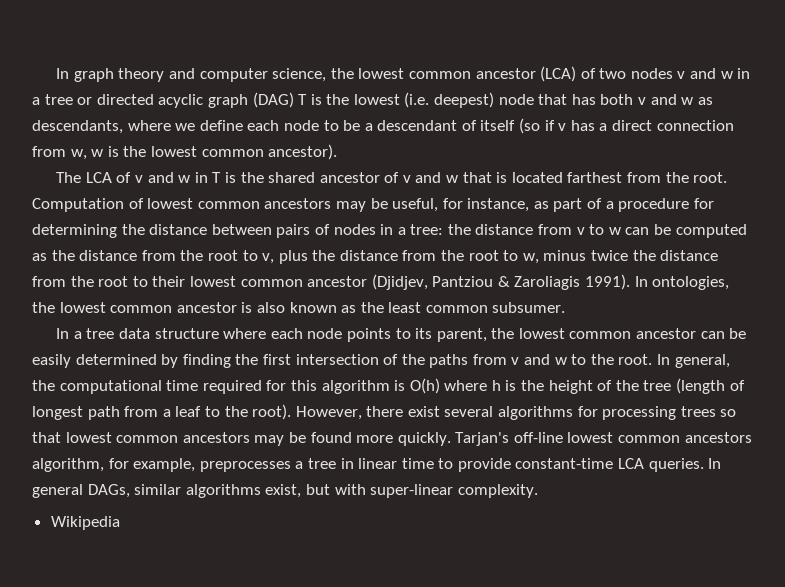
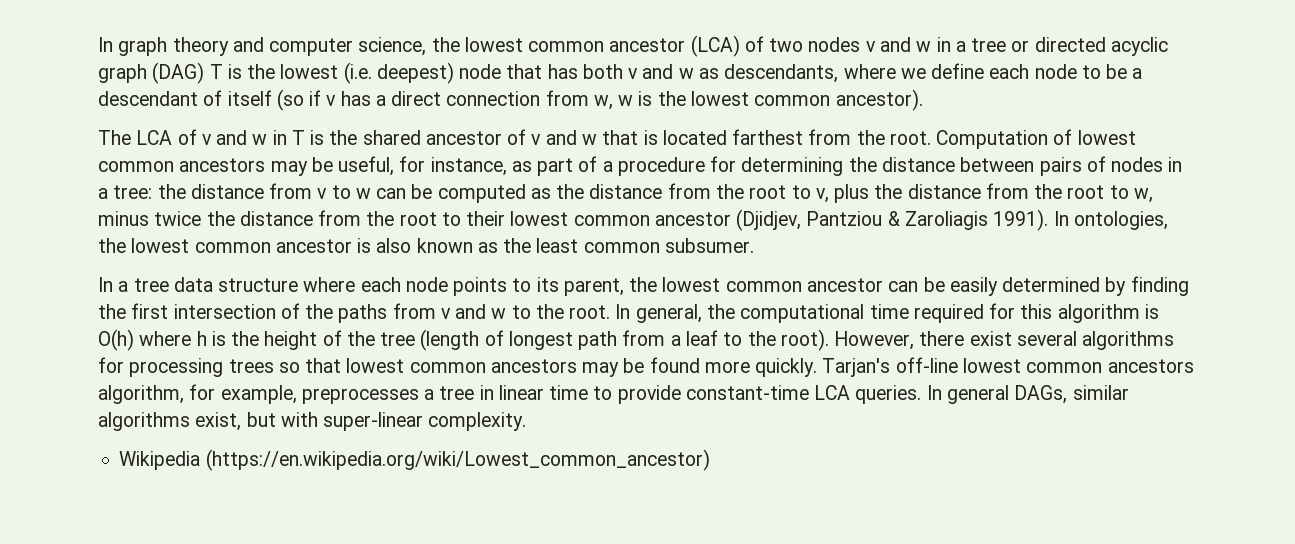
(120, 523) none -> [205,449,710,471] (https://en.wikipedia.org/wiki/Lowest_common_ancestor)

